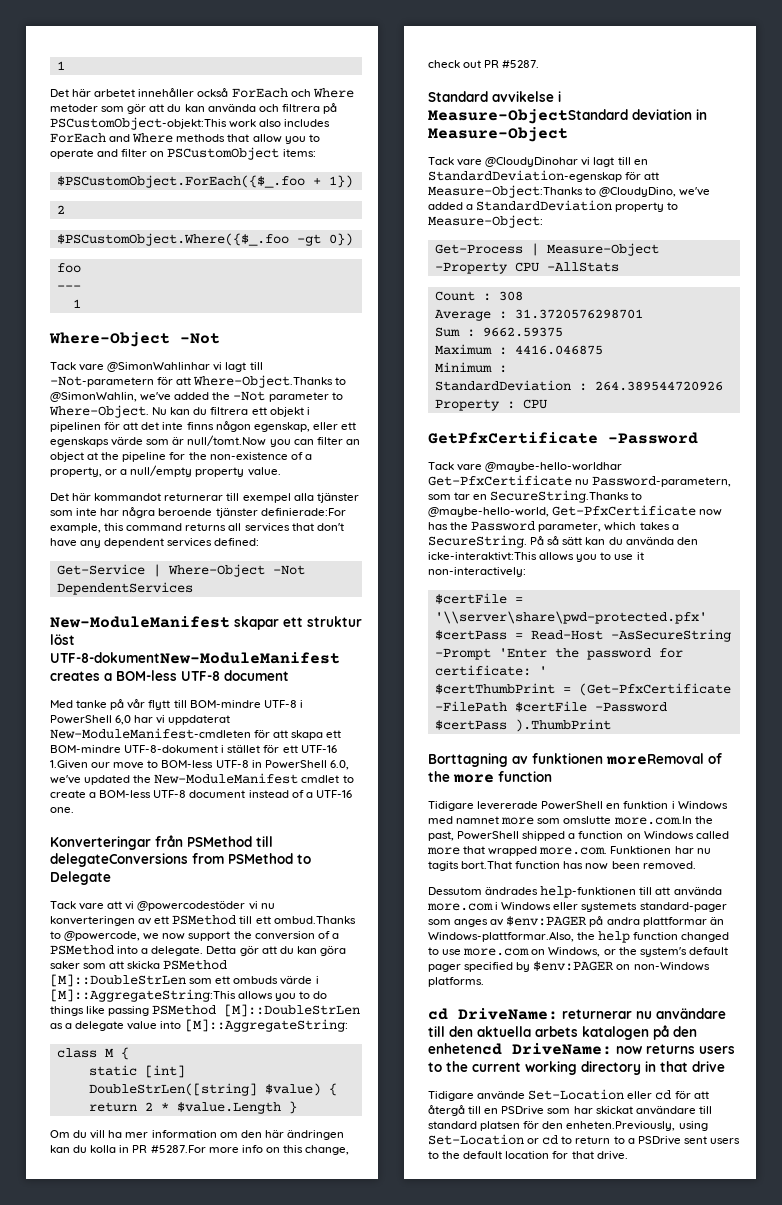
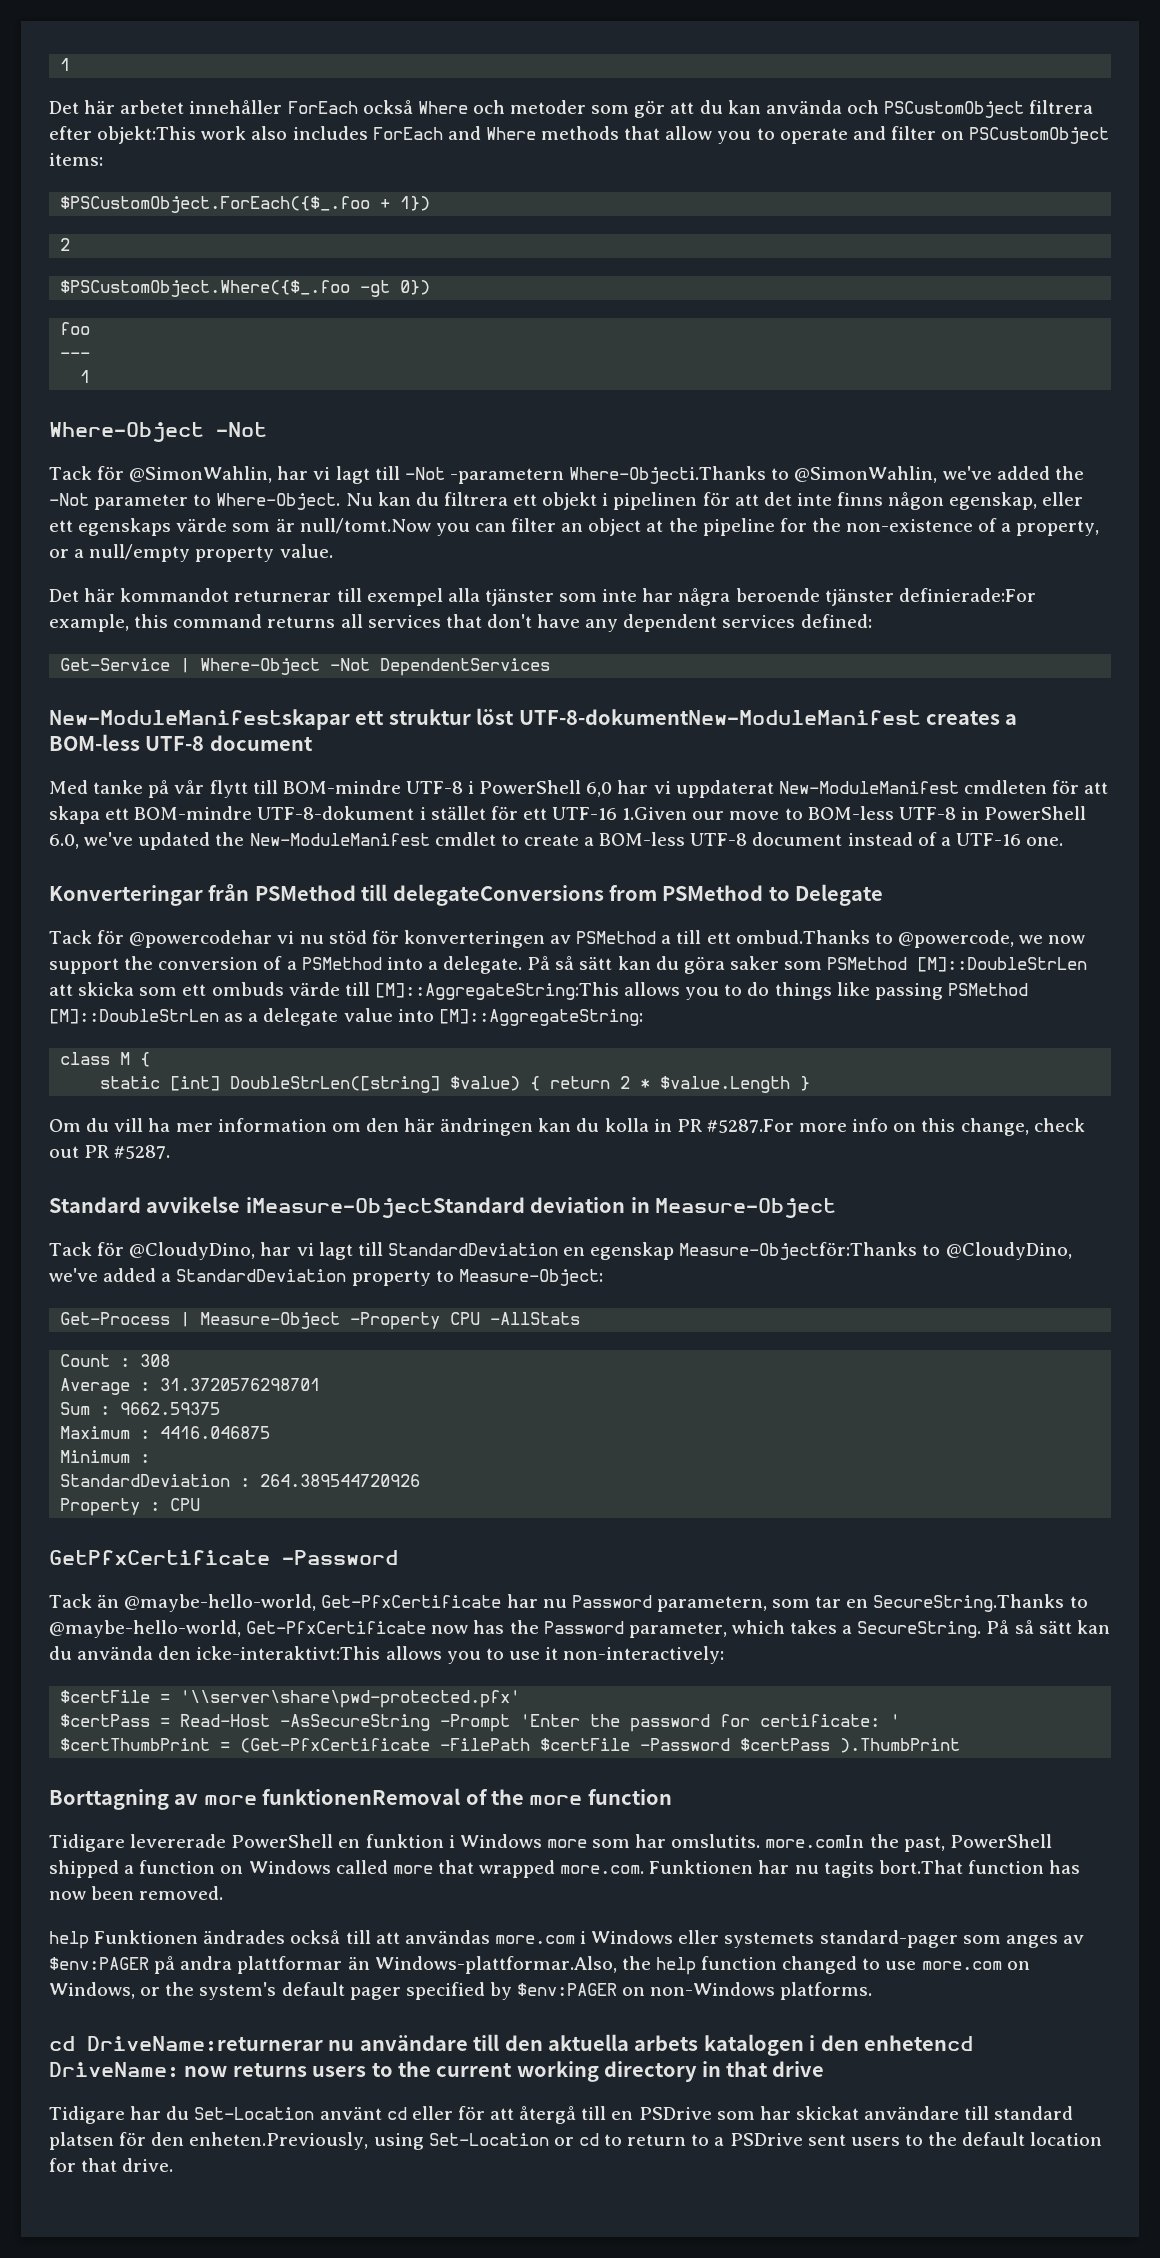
[197,88,354,98] också ForEach och Where -> [287,100,505,114] ForEach också Where och
[281,103,337,114] [50,117,227,130] filtrera på PSCustomObject-objekt:This -> [884,100,1094,118] [49,126,197,144] PSCustomObject filtrera efter objekt:This
[79,362,263,372] [50,375,334,388] vare @SimonWahlinhar vi lagt till -Not-parametern för att Where-Object.Thanks -> [97,466,767,484] för @SimonWahlin, har vi lagt till -Not -parametern Where-Objecti.Thanks
[50,616,279,630] New-ModuleManifest skapar -> [49,709,350,730] New-ModuleManifestskapar
[50,728,251,739] New-ModuleManifest-cmdleten -> [778,780,1047,794] New-ModuleManifest cmdleten
[79,901,275,911] [50,915,237,926] vare att vi @powercodestöder vi nu konverteringen av ett PSMethod -> [97,930,672,948] för @powercodehar vi nu stöd för konverteringen av PSMethod a
[206,946,346,956] [50,960,228,970] [50,974,186,987] Detta gör att du kan göra saker som att skicka PSMethod [M]::DoubleStrLen -> [527,956,1088,974] [49,982,135,996] På så sätt kan du göra saker som PSMethod [M]::DoubleStrLen att skicka
[315,976,319,984] i -> [344,982,370,996] till
[558,91,561,102] [428,109,628,124] i Measure-ObjectStandard -> [245,1197,525,1218] iMeasure-ObjectStandard
[457,157,648,167] [428,170,660,182] [428,185,583,198] vare @CloudyDinohar vi lagt till en StandardDeviation-egenskap för att Measure-Object:Thanks -> [97,1242,918,1260] för @CloudyDino, har vi lagt till StandardDeviation en egenskap Measure-Objectför:Thanks
[457,462,623,472] [428,475,732,487] vare @maybe-hello-worldhar Get-PfxCertificate nu Password-parametern, -> [97,1594,767,1612] än @maybe-hello-world, Get-PfxCertificate har nu Password parametern,
[532,753,704,765] funktionen moreRemoval -> [203,1788,461,1805] more funktionenRemoval
[428,816,692,825] med namnet more som omslutte more.com.In -> [546,1834,865,1848] more som har omslutits. more.comIn
[428,886,637,898] Dessutom ändrades help-funktionen -> [49,1930,341,1949] help Funktionen ändrades också
[673,887,722,896] använda -> [404,1930,490,1944] användas
[458,1008,632,1020] DriveName: returnerar -> [87,2036,323,2052] DriveName:returnerar
[653,1025,669,1040] på -> [809,2035,816,2051] i
[477,1089,672,1100] använde Set-Location eller cd -> [130,2106,453,2120] har du Set-Location använt cd eller

